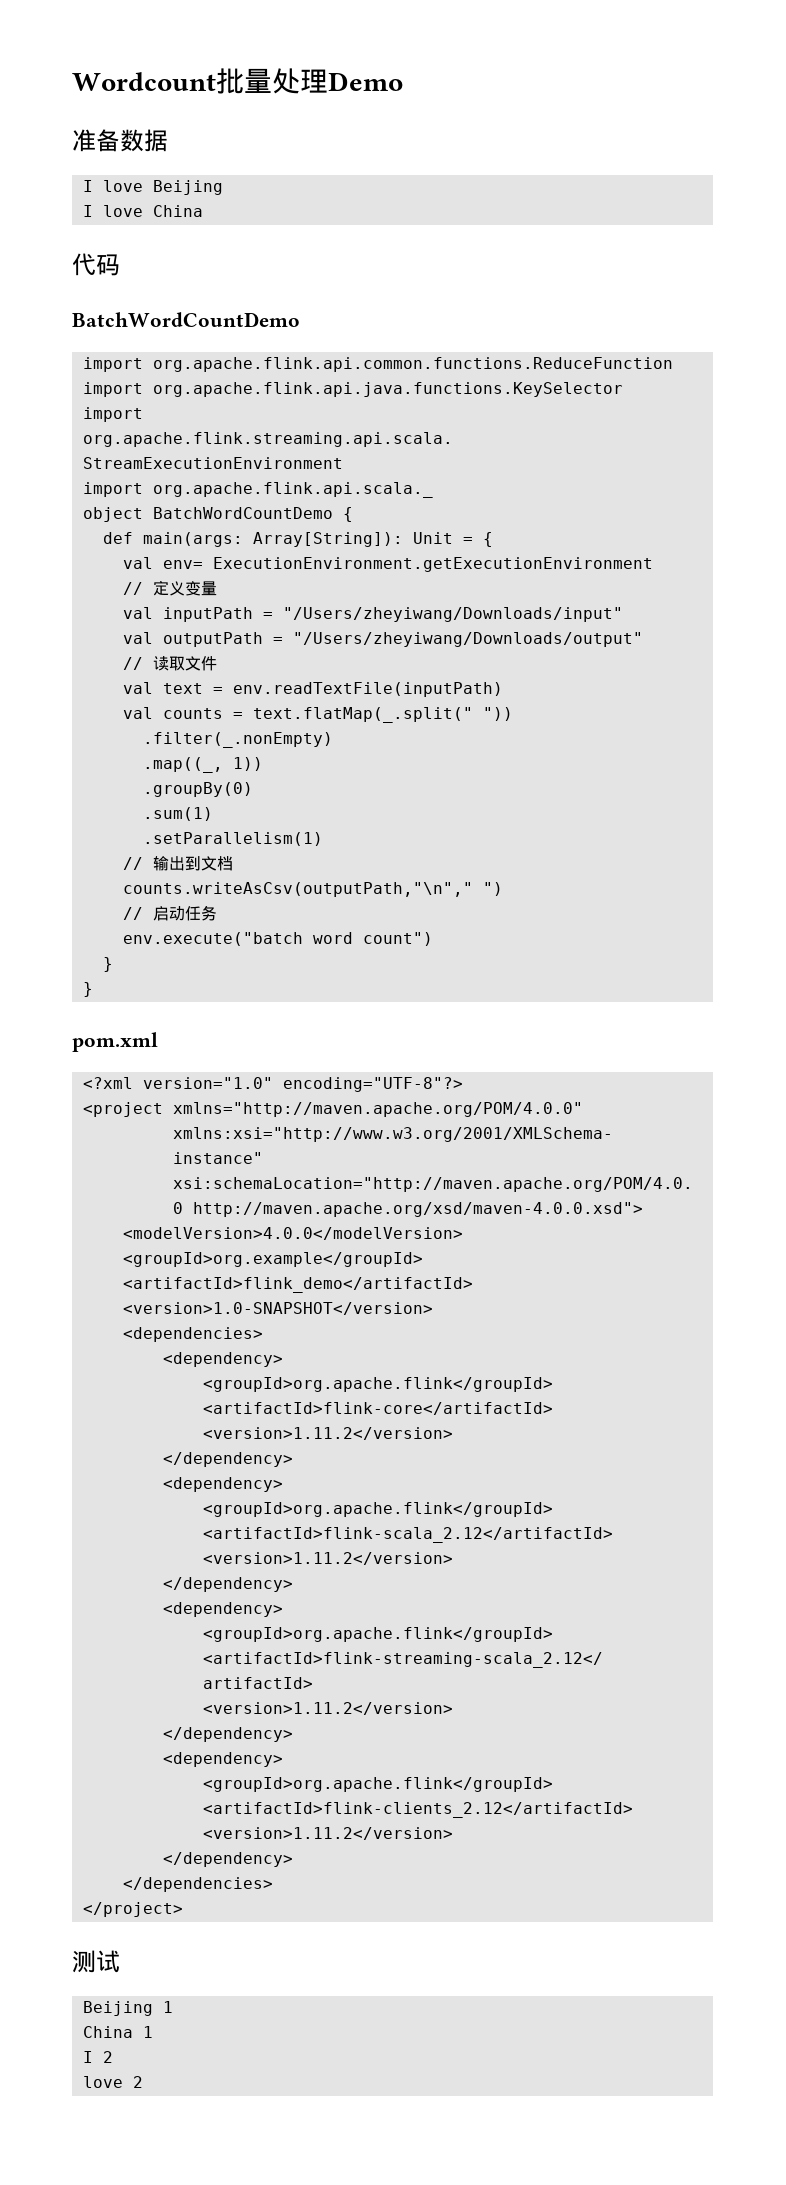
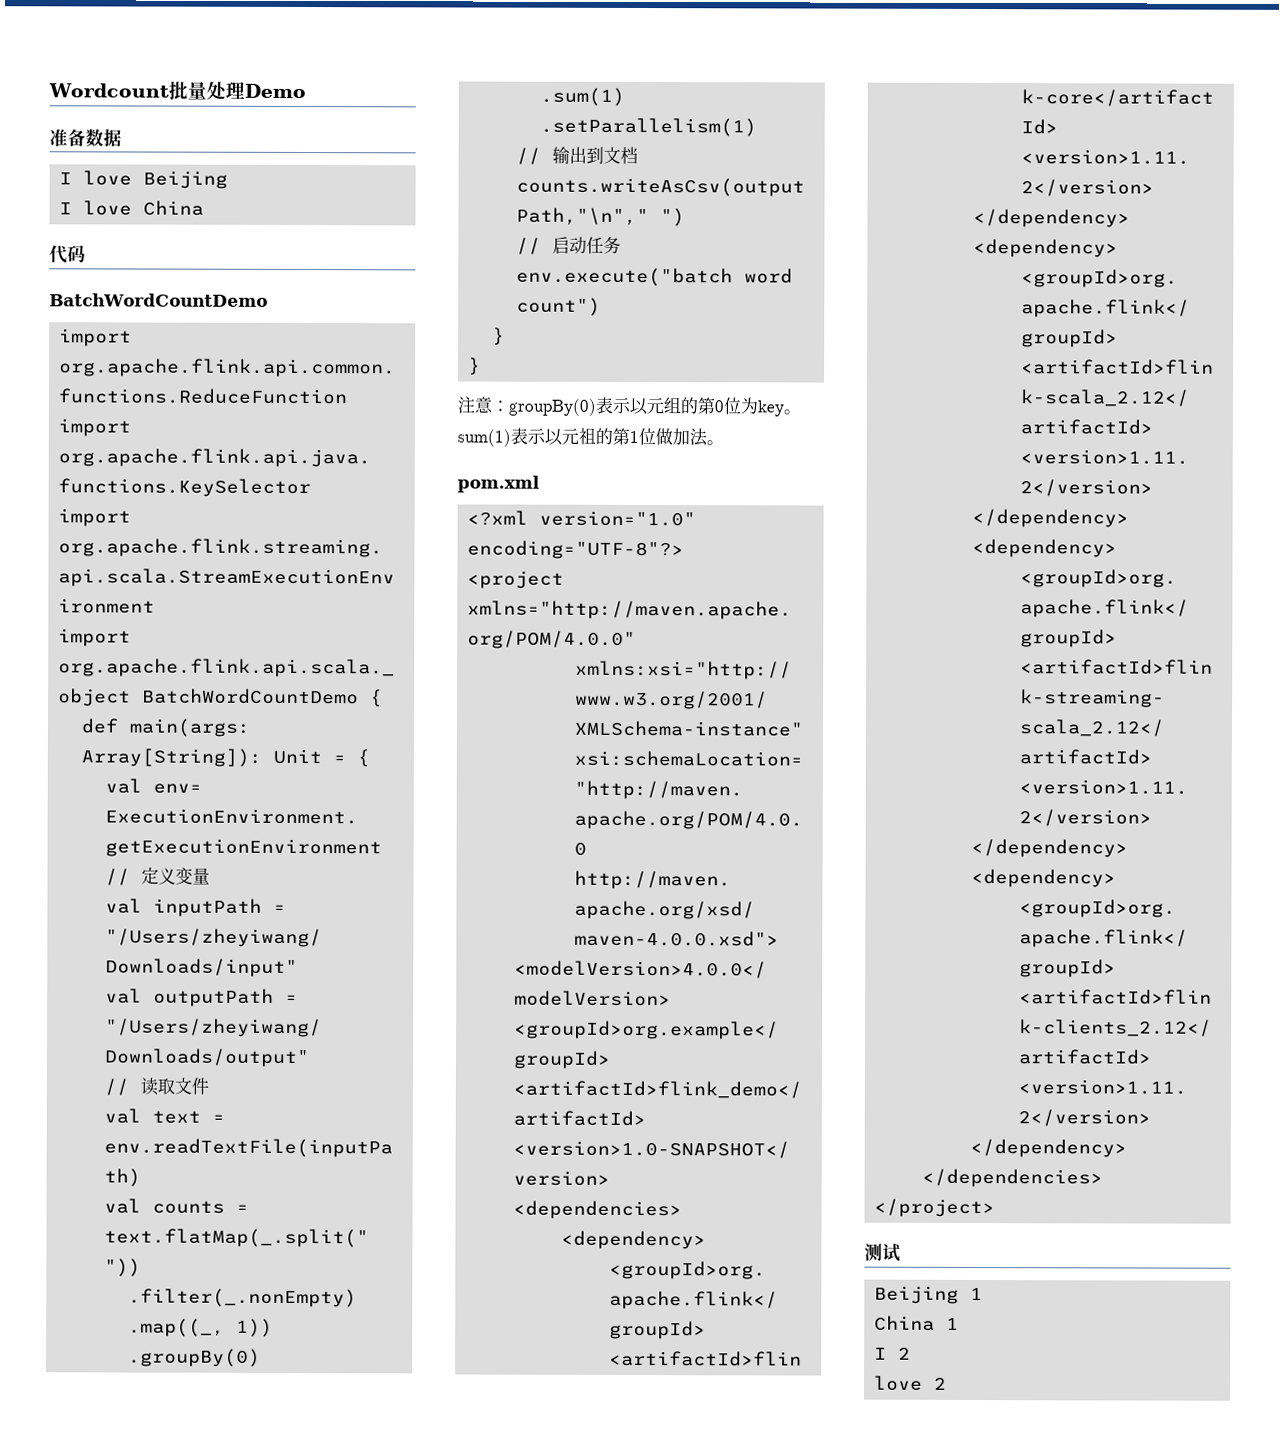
(93, 989) none -> [457,396,801,417] [457,427,724,447] // 注意：groupBy(0)表示以元组的第0位为key。sum(1)表示以元祖的第1位做加法。

